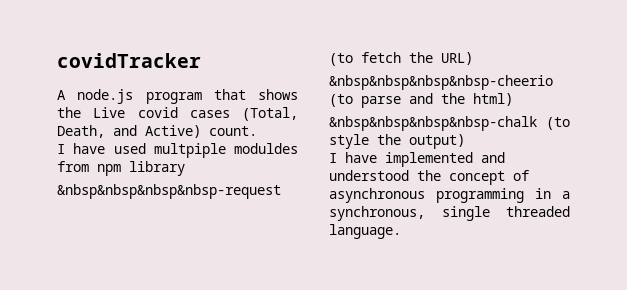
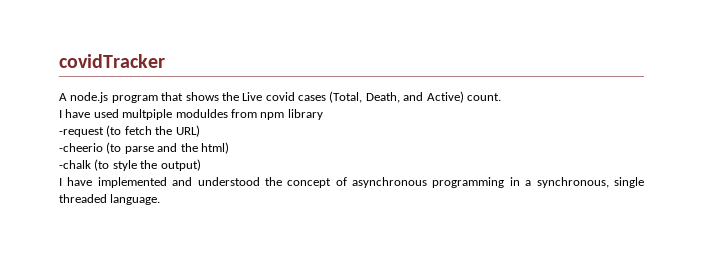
[57,184,281,199] &nbsp&nbsp&nbsp&nbsp-request -> [59,127,104,137] -request
[329,75,553,90] &nbsp&nbsp&nbsp&nbsp-cheerio -> [59,143,103,152] -cheerio
[329,116,537,131] &nbsp&nbsp&nbsp&nbsp-chalk -> [59,160,91,169] -chalk

